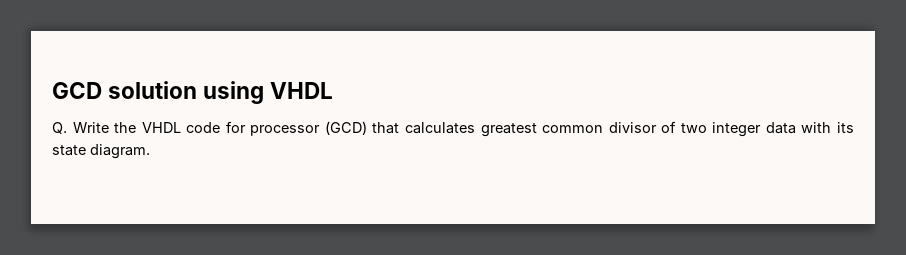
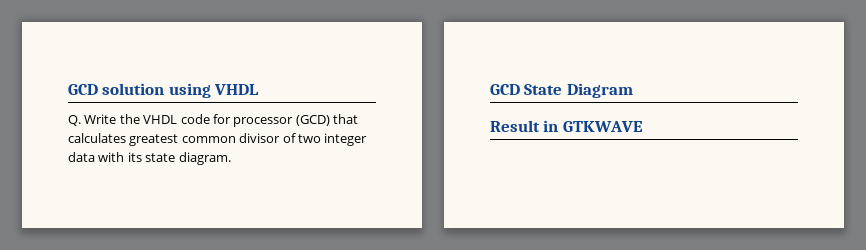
(150, 151) none -> [490,83,633,98] [490,120,643,132] // GCD State Diagram // Result in GTKWAVE

